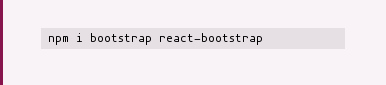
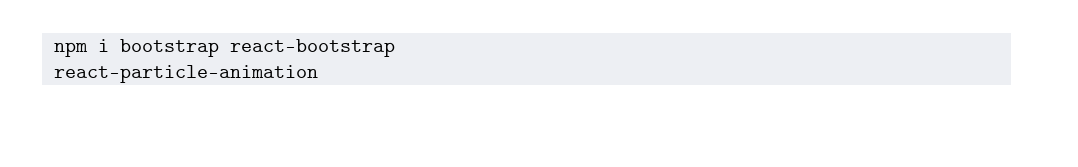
(263, 39) none -> [54,65,319,83] // react-particle-animation

